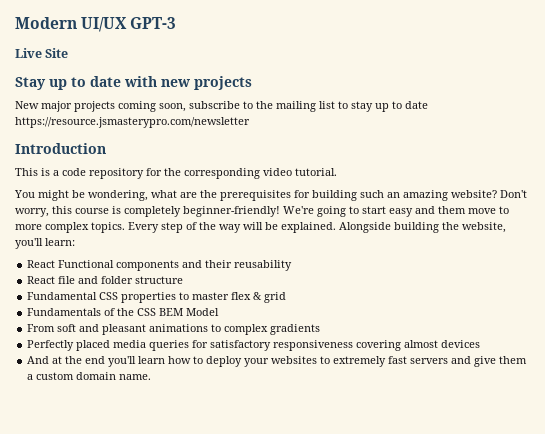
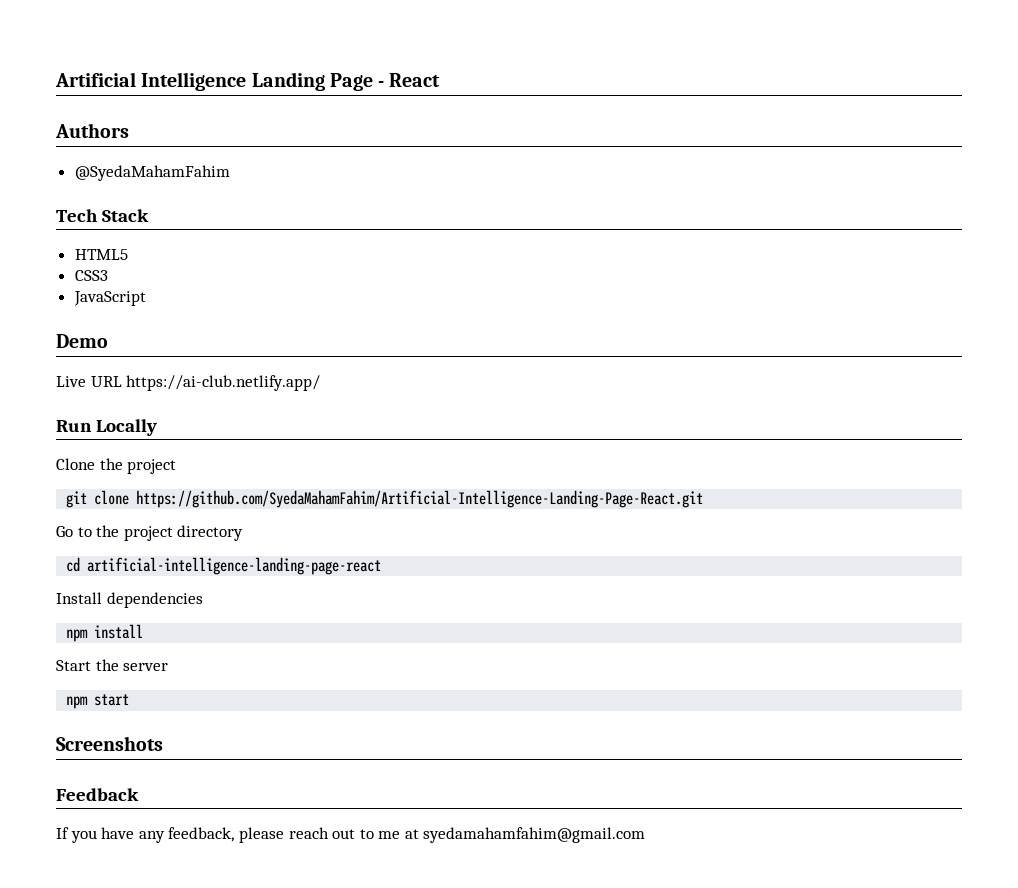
[15,17,177,32] [15,48,69,58] [15,76,252,90] [15,101,428,112] [15,117,250,128] [15,143,106,154] [15,168,337,179] [14,190,527,201] [15,206,509,217] [15,222,506,233] [15,238,75,249] [27,260,293,271] [27,276,184,284] [27,292,287,303] [27,308,220,316] [27,324,321,335] [27,340,481,351] [27,356,528,367] [27,372,152,380] Modern UI/UX GPT-3 // Live Site // Stay up to date with new projects // New major projects coming soon, subscribe to the mailing list to stay up to date https://resource.jsmasterypro.com/newsletter // Introduction // This is a code repository for the corresponding video tutorial. // You might be wondering, what are the prerequisites for building such an amazing website? Don't worry, this course is completely beginner-friendly! We're going to start easy and them move to more complex topics. Every step of the way will be explained. Alongside building the website, you'll learn: // React Functional components and their reusability // React file and folder structure // Fundamental CSS properties to master flex & grid // Fundamentals of the CSS BEM Model // From soft and pleasant animations to complex gradients // Perfectly placed media queries for satisfactory responsiveness covering almost devices // And at the end you'll learn how to deploy your websites to extremely fast servers and give them a custom domain name. -> [55,72,441,91] [55,123,129,138] [74,165,230,181] [56,209,149,222] [74,249,128,260] [74,270,108,281] [73,291,146,306] [56,334,108,348] [56,375,321,391] [56,419,157,436] [56,458,177,474] [66,490,704,508] [56,525,244,541] [66,557,382,575] [56,592,203,608] [66,624,144,642] [56,659,169,671] [66,694,130,709] [56,736,163,751] [56,788,139,801] [56,827,646,843] Artificial Intelligence Landing Page - React // Authors // @SyedaMahamFahim // Tech Stack // HTML5 // CSS3 // JavaScript // Demo // Live URL https://ai-club.netlify.app/ // Run Locally // Clone the project // git clone https://github.com/SyedaMahamFahim/Artificial-Intelligence-Landing-Page-React.git // Go to the project directory // cd artificial-intelligence-landing-page-react // Install dependencies // npm install // Start the server // npm start // Screenshots // Feedback // If you have any feedback, please reach out to me at syedamahamfahim@gmail.com

